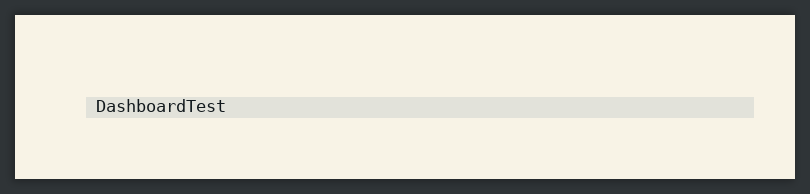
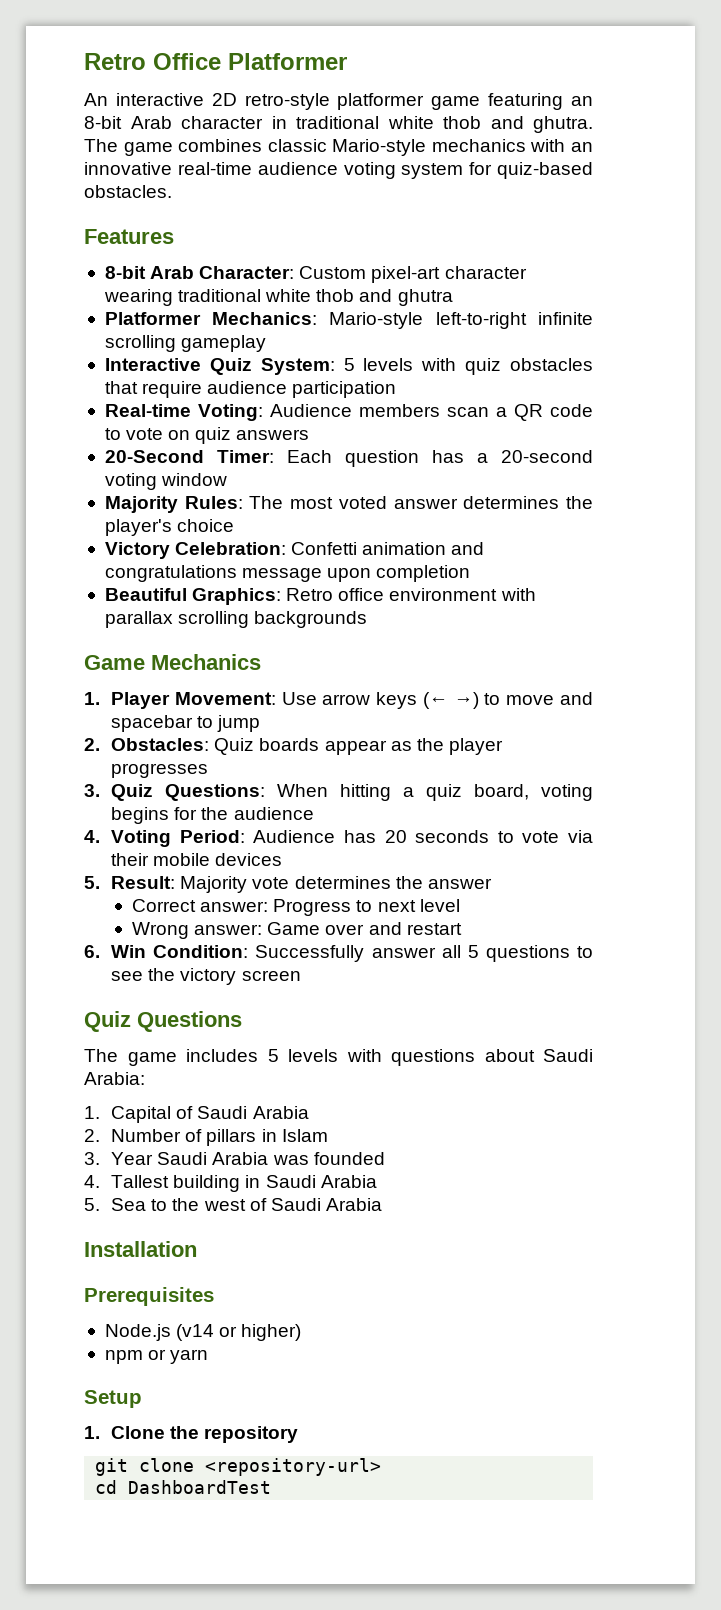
(95, 105) none -> [84,53,347,70] [84,93,594,110] [84,116,593,133] [84,139,593,156] [84,162,593,179] [84,185,172,198] [84,229,174,244] [104,266,527,283] [103,289,453,306] [104,312,594,329] [104,335,267,352] [104,358,593,375] [104,381,397,398] [104,404,594,421] [104,427,310,444] [104,450,593,467] [104,473,228,490] [104,496,593,513] [104,519,235,536] [104,542,485,559] [104,565,471,582] [104,588,536,605] [104,611,368,628] [84,654,261,670] [84,692,594,709] [111,715,261,732] [84,738,503,755] [111,763,209,778] [84,784,593,801] [111,807,314,824] [84,830,593,847] [111,853,283,866] [84,876,492,893] [132,899,460,916] [132,922,462,939] [84,945,594,962] [111,968,301,985] [84,1011,242,1032] [84,1049,593,1066] [84,1072,145,1085] [84,1106,309,1123] [84,1129,328,1146] [84,1152,385,1165] [84,1175,377,1192] [84,1198,382,1211] [84,1241,197,1257] [84,1287,214,1306] [104,1324,302,1341] [104,1349,209,1364] [84,1390,142,1408] [84,1426,299,1443] [95,1458,382,1476] [95,1480,118,1494] Retro Office Platformer // An interactive 2D retro-style platformer game featuring an 8-bit Arab character in traditional white thob and ghutra. The game combines classic Mario-style mechanics with an innovative real-time audience voting system for quiz-based obstacles. // Features // 8-bit Arab Character: Custom pixel-art character wearing traditional white thob and ghutra // Platformer Mechanics: Mario-style left-to-right infinite scrolling gameplay // Interactive Quiz System: 5 levels with quiz obstacles that require audience participation // Real-time Voting: Audience members scan a QR code to vote on quiz answers // 20-Second Timer: Each question has a 20-second voting window // Majority Rules: The most voted answer determines the player's choice // Victory Celebration: Confetti animation and congratulations message upon completion // Beautiful Graphics: Retro office environment with parallax scrolling backgrounds // Game Mechanics // 1. Player Movement: Use arrow keys (← →) to move and spacebar to jump // 2. Obstacles: Quiz boards appear as the player progresses // 3. Quiz Questions: When hitting a quiz board, voting begins for the audience // 4. Voting Period: Audience has 20 seconds to vote via their mobile devices // 5. Result: Majority vote determines the answer // Correct answer: Progress to next level // Wrong answer: Game over and restart // 6. Win Condition: Successfully answer all 5 questions to see the victory screen // Quiz Questions // The game includes 5 levels with questions about Saudi Arabia: // 1. Capital of Saudi Arabia // 2. Number of pillars in Islam // 3. Year Saudi Arabia was founded // 4. Tallest building in Saudi Arabia // 5. Sea to the west of Saudi Arabia // Installation // Prerequisites // Node.js (v14 or higher) // npm or yarn // Setup // 1. Clone the repository // git clone <repository-url> // cd

